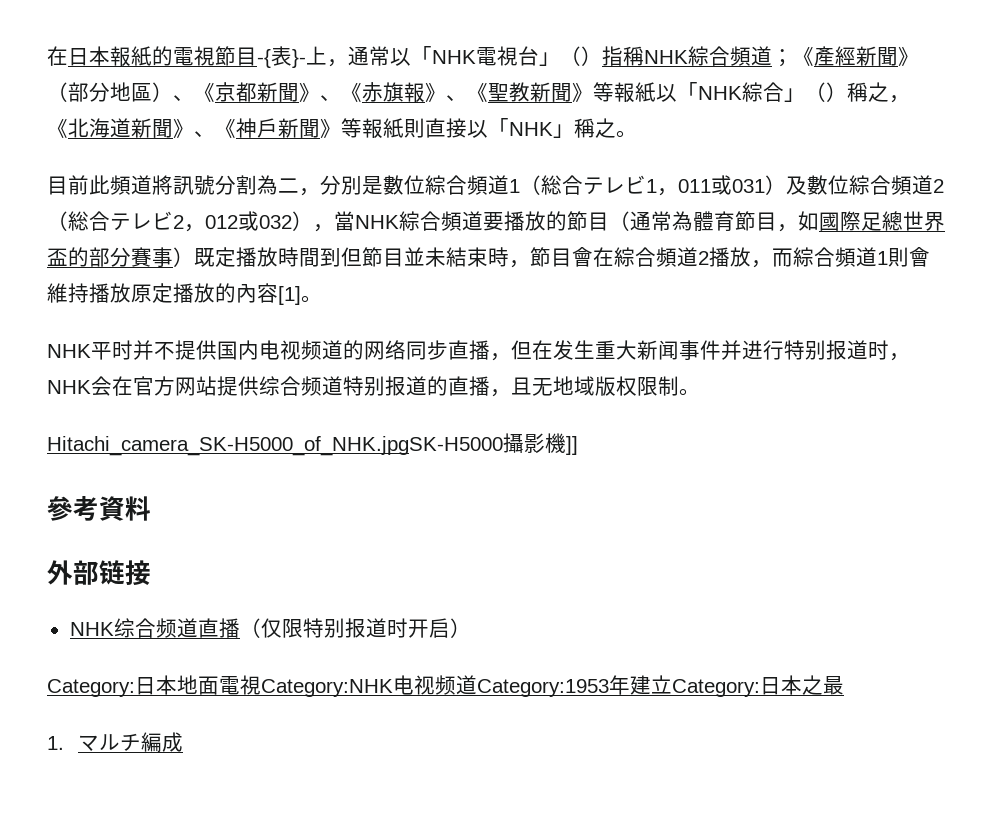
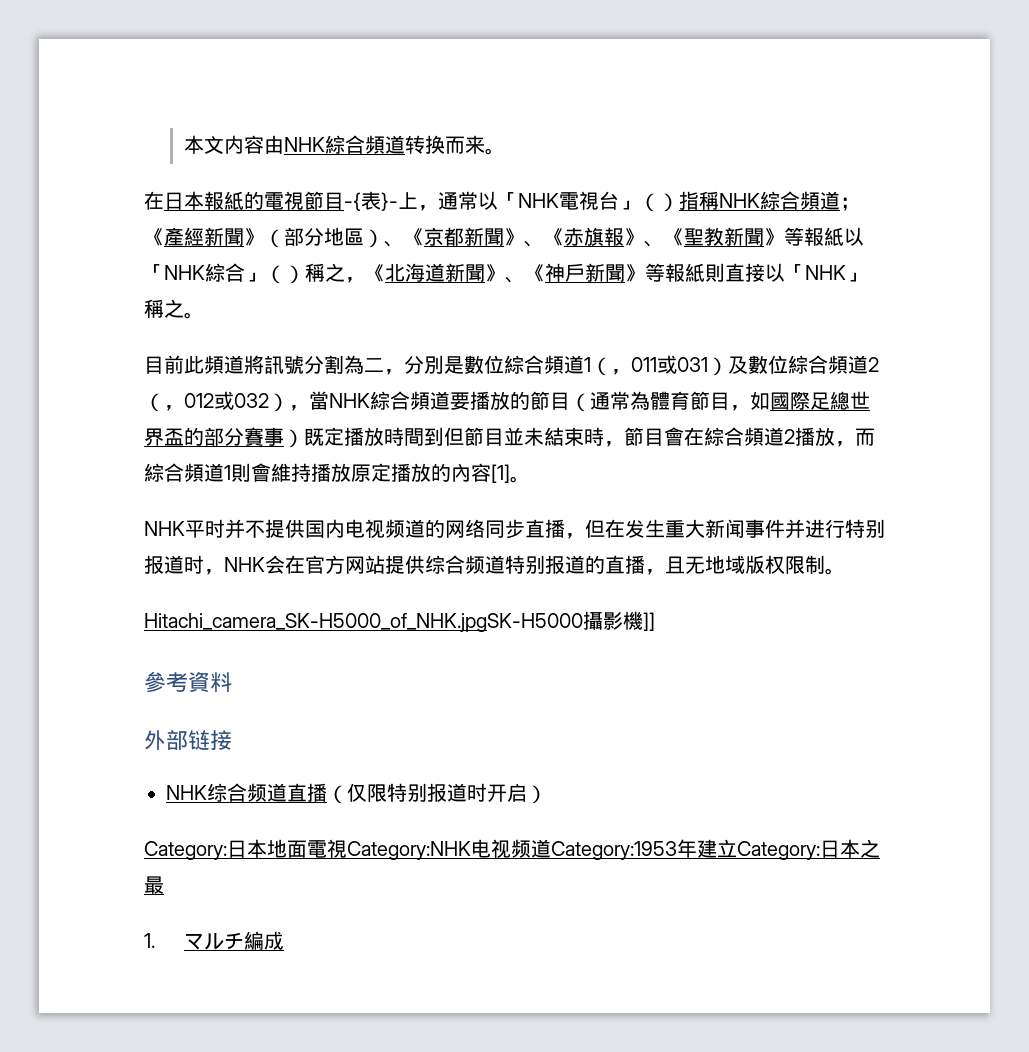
(47, 56) none -> [183,135,505,155] 本文内容由NHK綜合頻道转换而来。 //
[541,175,657,195] 総合テレビ1 -> (611, 366) none
[68,211,184,231] 総合テレビ2 -> (164, 402) none

